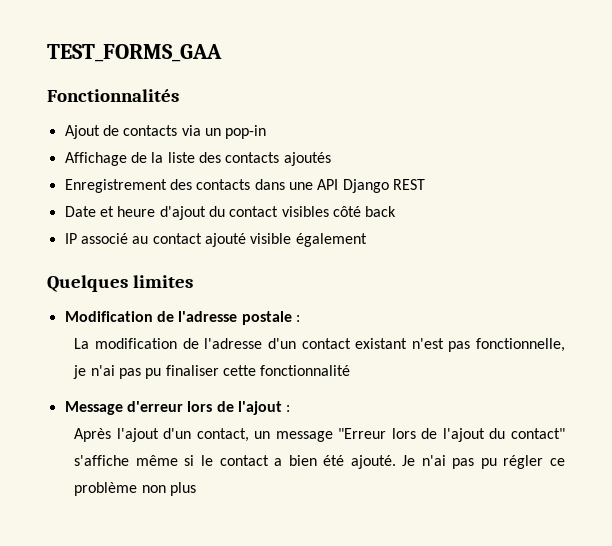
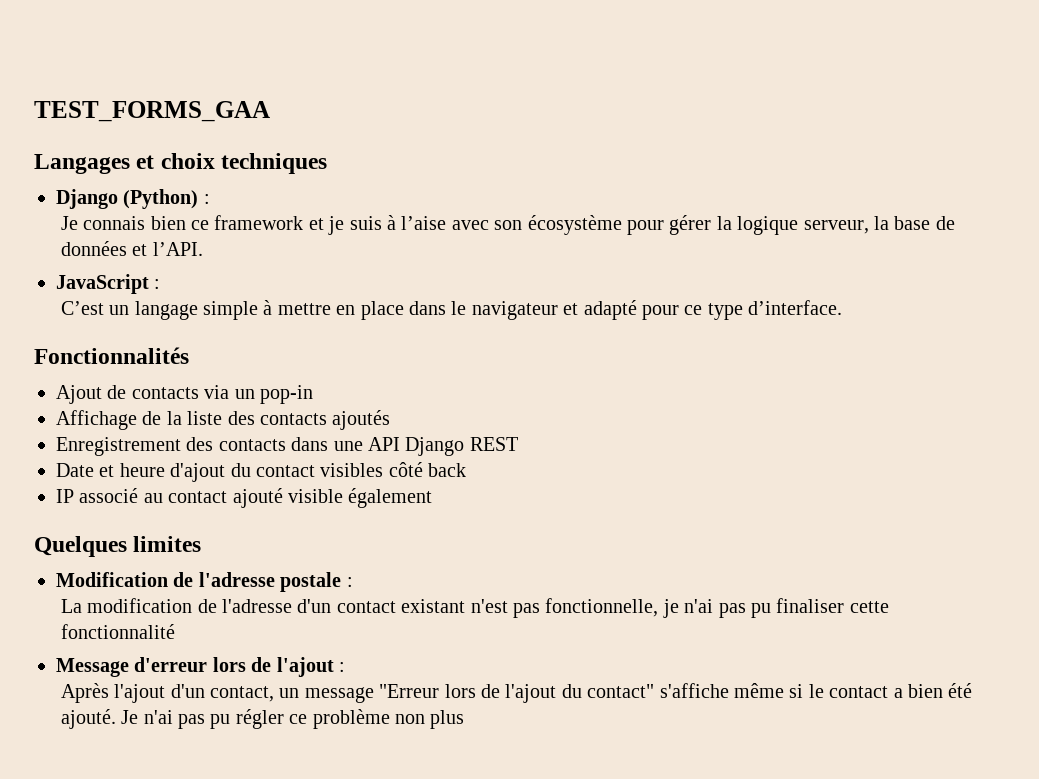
(222, 53) none -> [34,153,328,174] [56,189,210,209] [60,215,955,235] [60,241,203,256] [56,274,161,294] [60,300,843,320] // Langages et choix techniques // Django (Python) : // Je connais bien ce framework et je suis à l’aise avec son écosystème pour gérer la logique serveur, la base de données et l’API. // JavaScript : // C’est un langage simple à mettre en place dans le navigateur et adapté pour ce type d’interface.

